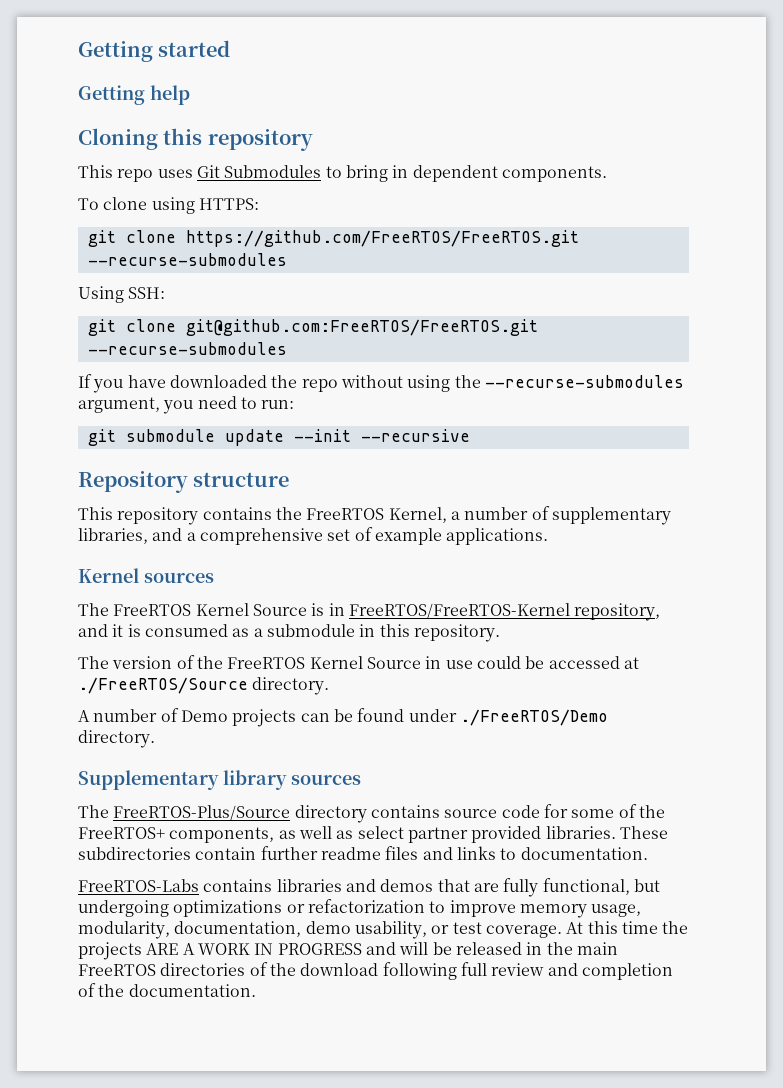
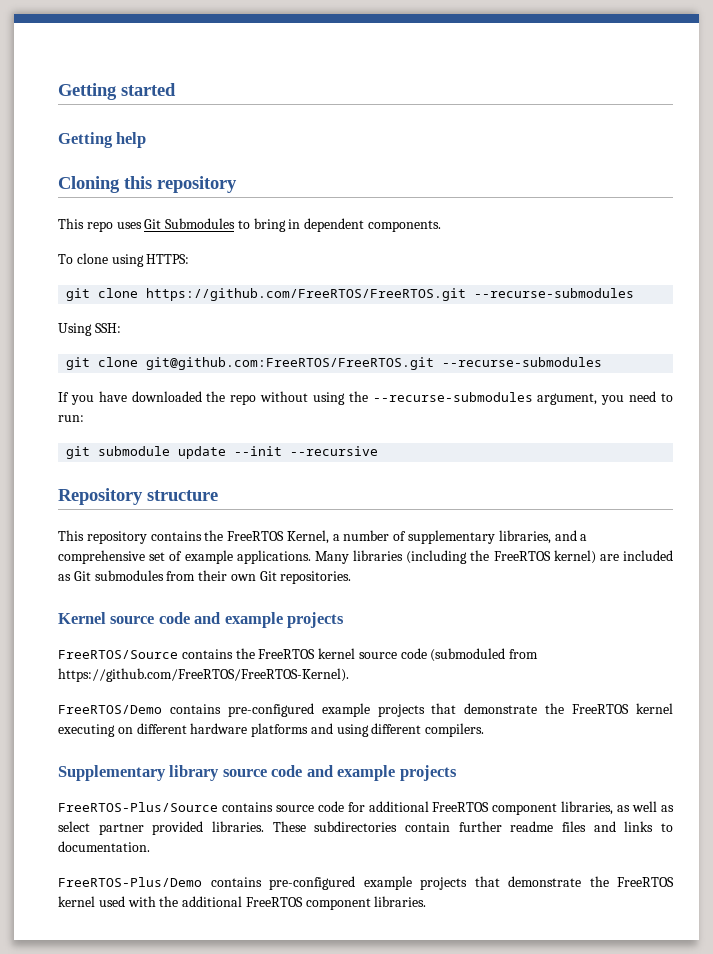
[78,568,214,583] [78,603,661,621] [78,624,500,642] [78,655,639,669] [78,677,330,695] [78,708,608,727] [78,730,155,748] [78,770,361,790] [78,804,665,823] [78,827,275,843] // Kernel sources // The FreeRTOS Kernel Source is in FreeRTOS/FreeRTOS-Kernel repository, and it is consumed as a submodule in this repository. // The version of the FreeRTOS Kernel Source in use could be accessed at ./FreeRTOS/Source directory. // A number of Demo projects can be found under ./FreeRTOS/Demo directory. // Supplementary library sources // The FreeRTOS-Plus/Source directory contains source code for some of the FreeRTOS+ components, -> [314,550,673,564] [58,570,352,584] [58,612,345,628] [58,648,539,662] [58,668,349,682] [58,703,674,717] [58,723,485,737] [58,765,457,781] [58,801,614,815] Many libraries (including the FreeRTOS kernel) are included as Git submodules from their own Git repositories. // Kernel source code and example projects // FreeRTOS/Source contains the FreeRTOS kernel source code (submoduled from https://github.com/FreeRTOS/FreeRTOS-Kernel). // FreeRTOS/Demo contains pre-configured example projects that demonstrate the FreeRTOS kernel executing on different hardware platforms and using different compilers. // Supplementary library source code and example projects // FreeRTOS-Plus/Source contains source code for additional FreeRTOS component libraries,
[78,878,660,897] [78,899,642,918] [78,921,689,939] [78,942,618,960] [78,962,673,980] [78,983,256,997] FreeRTOS-Labs contains libraries and demos that are fully functional, but undergoing optimizations or refactorization to improve memory usage, modularity, documentation, demo usability, or test coverage. At this time the projects ARE A WORK IN PROGRESS and will be released in the main FreeRTOS directories of the download following full review and completion of the documentation. -> [58,876,674,890] [58,896,427,910] FreeRTOS-Plus/Demo contains pre-configured example projects that demonstrate the FreeRTOS kernel used with the additional FreeRTOS component libraries.

